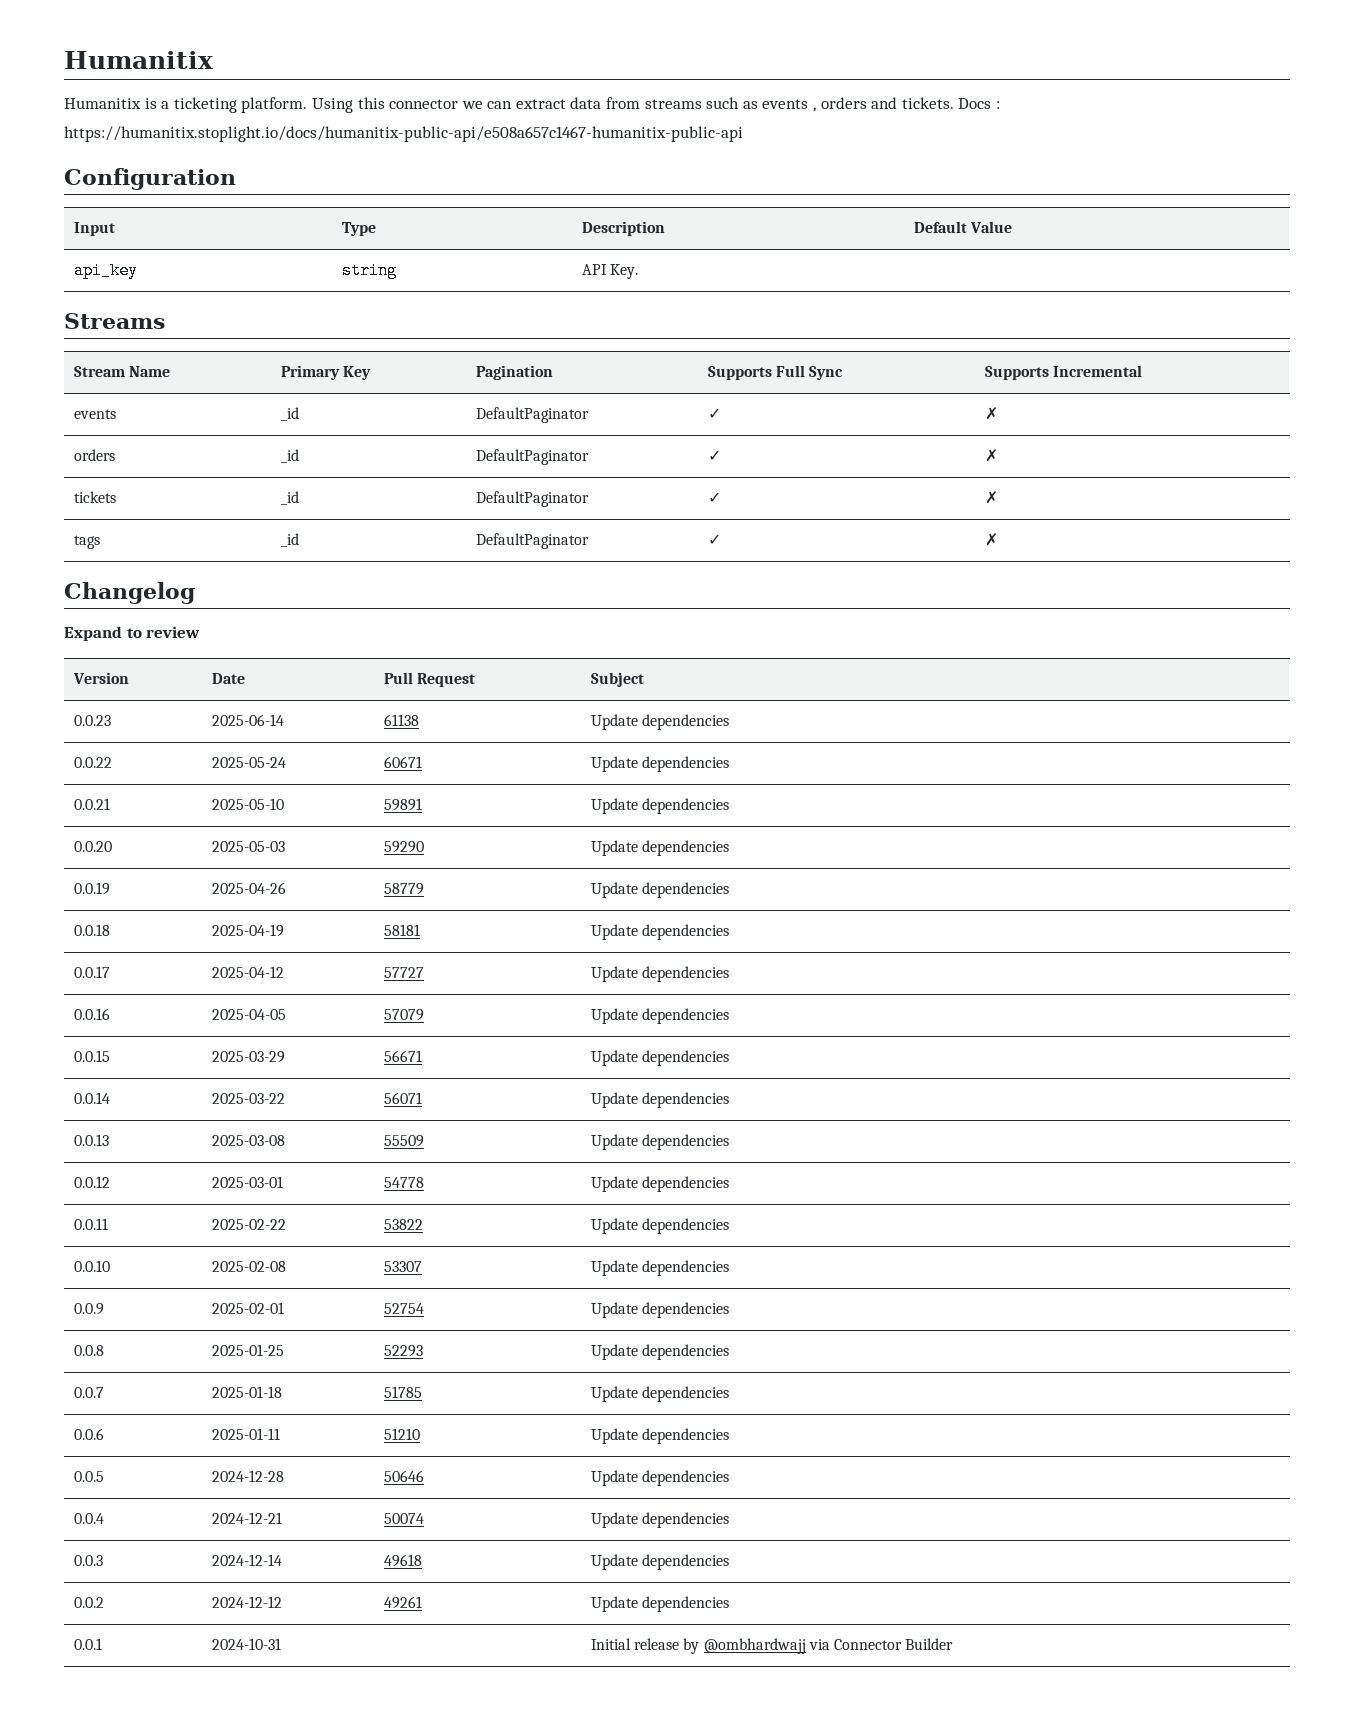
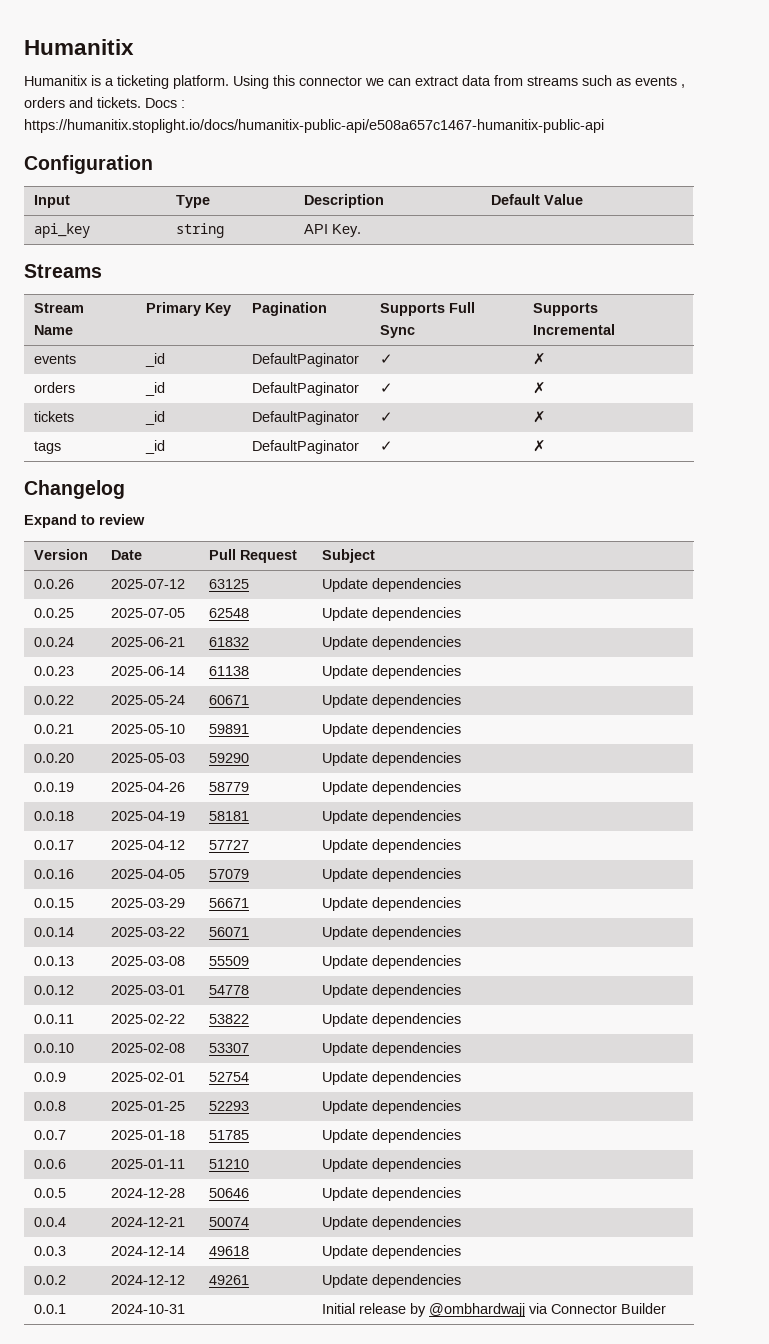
(645, 679) none -> [34,579,75,589] [111,579,186,589] [209,579,250,589] [322,578,462,592] [34,608,75,618] [111,608,186,618] [209,608,250,618] [322,607,462,621] [34,637,75,647] [111,637,186,647] [209,637,250,647] [322,636,462,650] // 0.0.26 | 2025-07-12 | 63125 | Update dependencies // 0.0.25 | 2025-07-05 | 62548 | Update dependencies // 0.0.24 | 2025-06-21 | 61832 | Update dependencies

